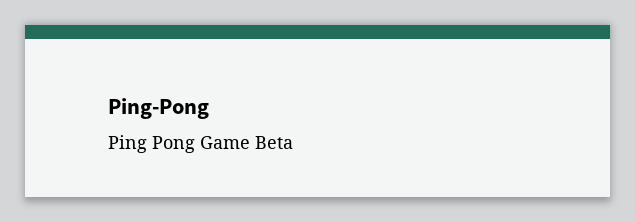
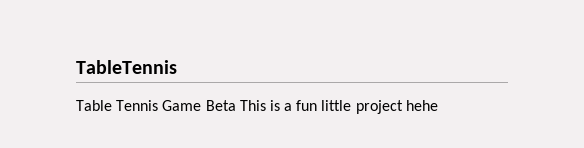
[108,98,209,119] [108,135,293,153] Ping-Pong // Ping Pong Game Beta -> [76,60,177,74] [76,100,438,114] TableTennis // Table Tennis Game Beta This is a fun little project hehe

